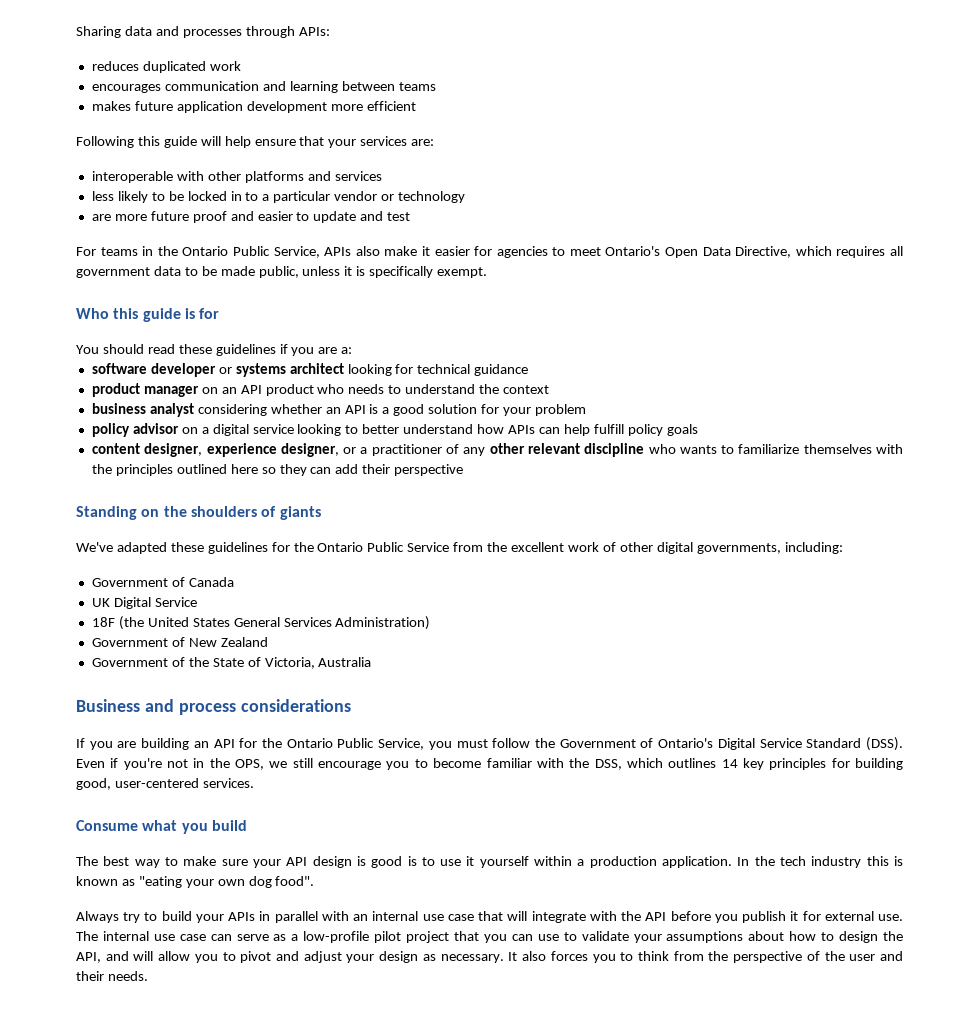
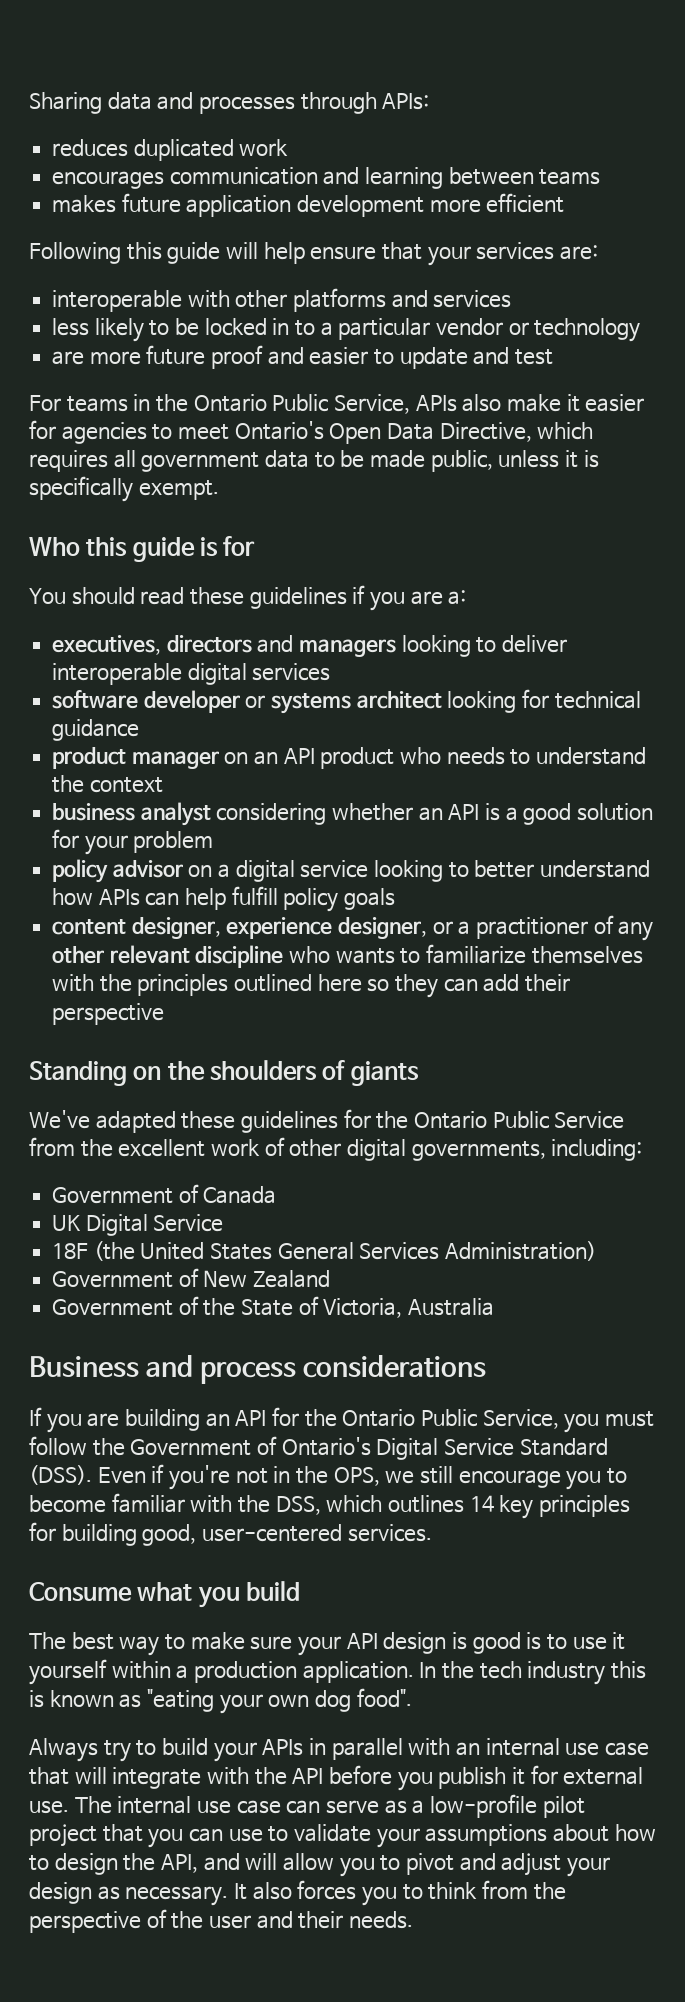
(353, 350) none -> [52,635,568,657] [52,663,331,685] // executives, directors and managers looking to deliver interoperable digital services

